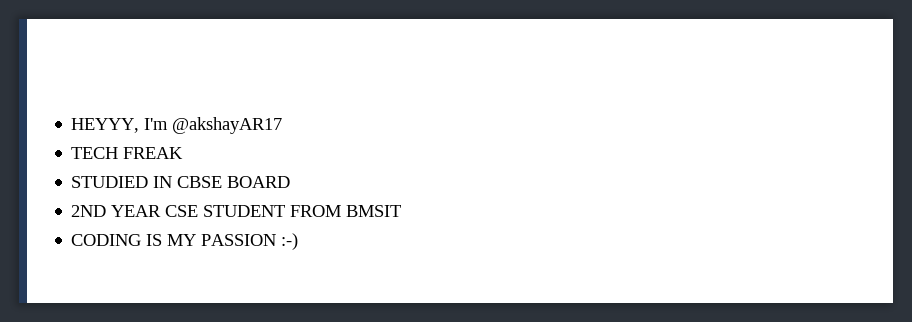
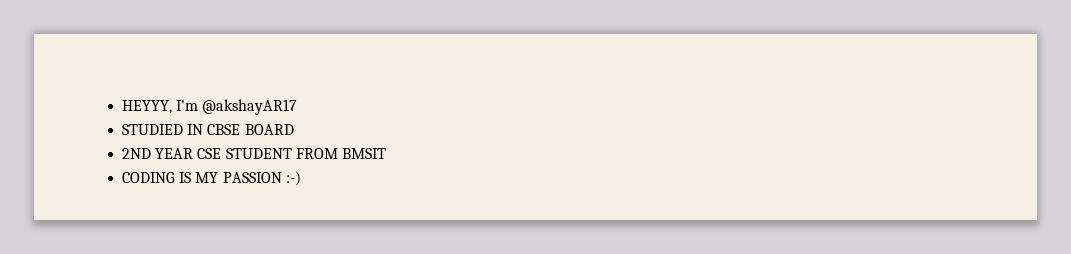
[71,147,184,159] // TECH FREAK -> (298, 107) none

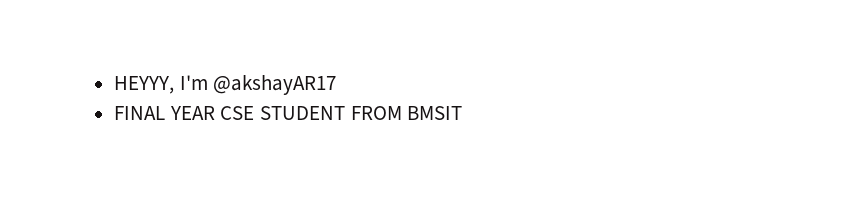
[122,124,294,135] [122,148,152,159] STUDIED IN CBSE BOARD // 2ND -> [114,106,166,120] FINAL
[122,171,301,186] // CODING IS MY PASSION :-) -> (463, 113) none

